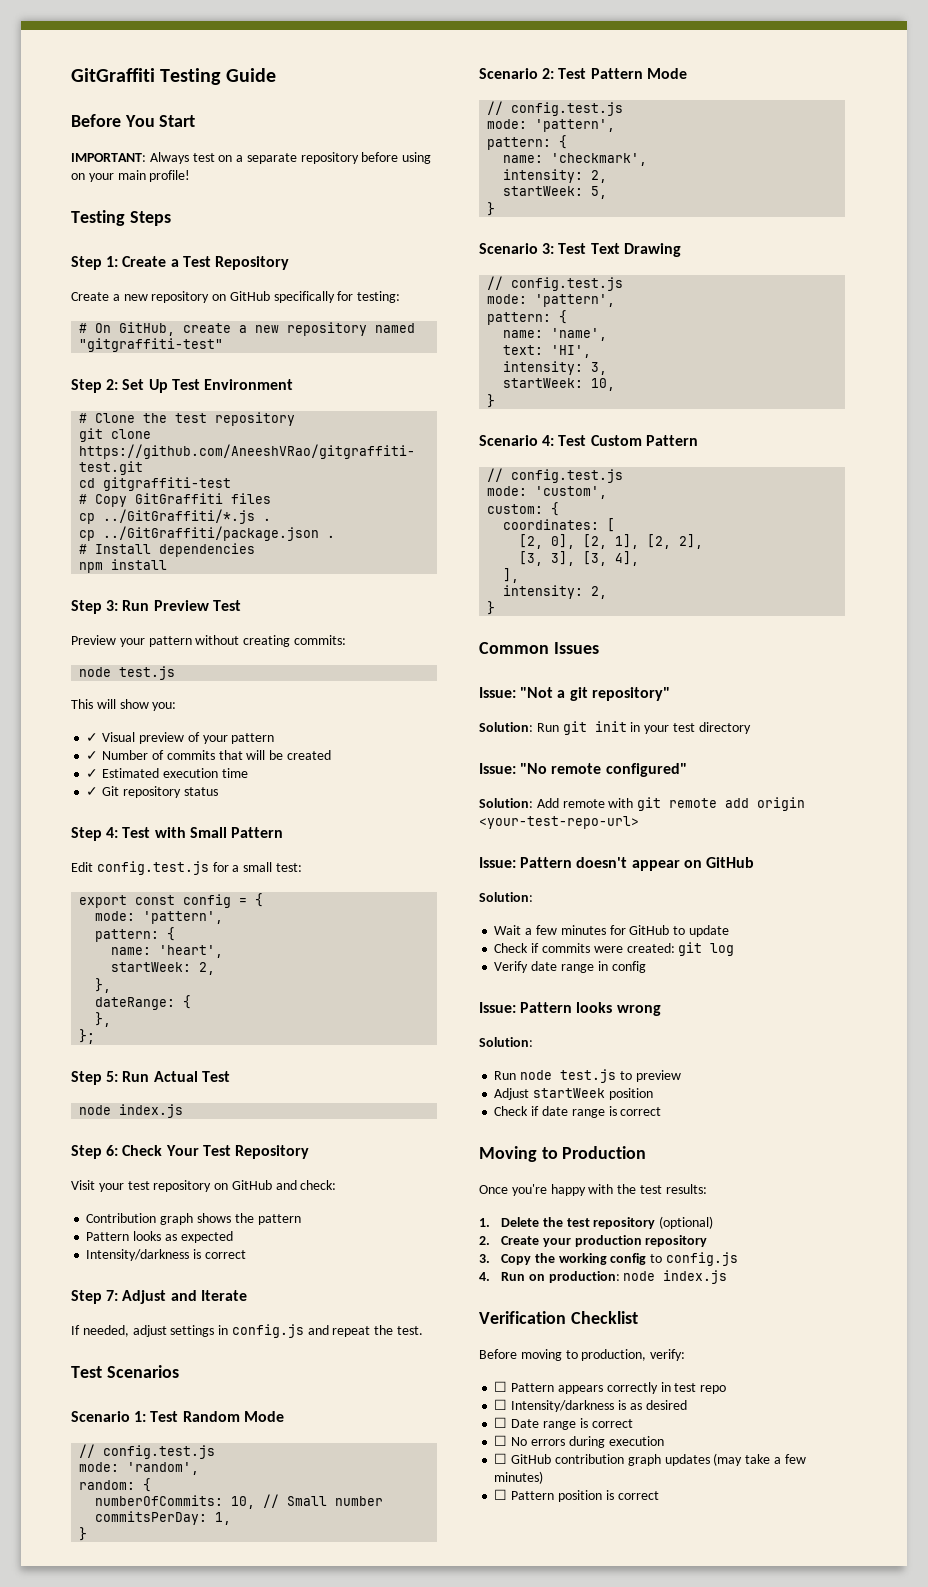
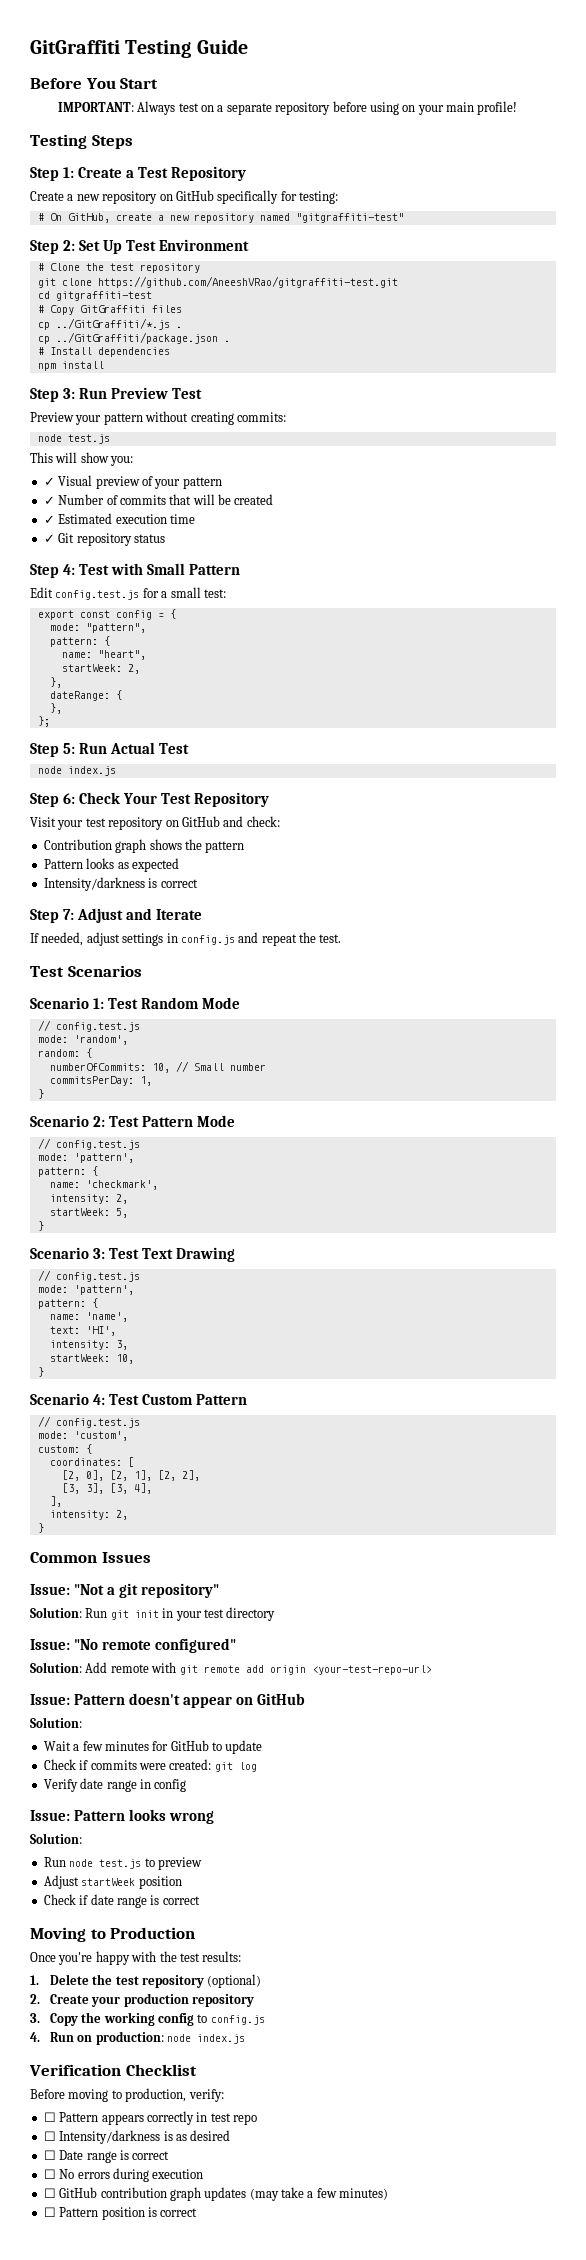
[143,911,224,924] [95,927,176,942] [111,945,224,958] 'pattern', // pattern: { // name: 'heart', -> [85,623,146,633] [49,636,110,647] [61,650,146,660] "pattern", // pattern: { // name: "heart",

